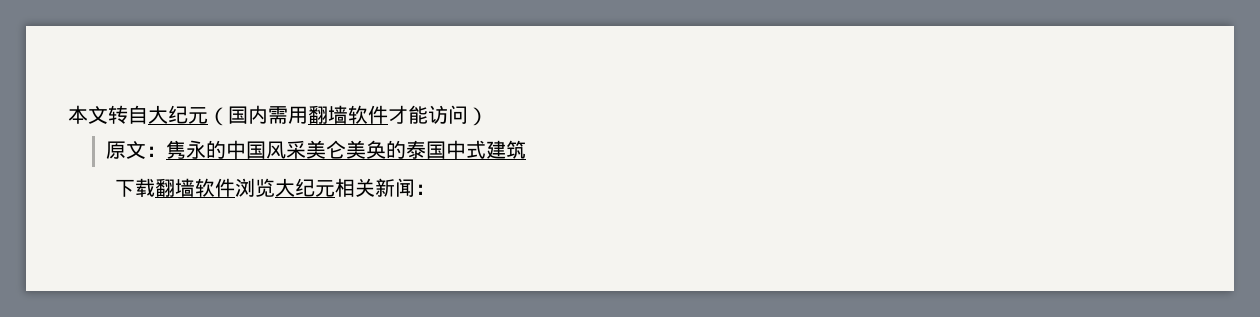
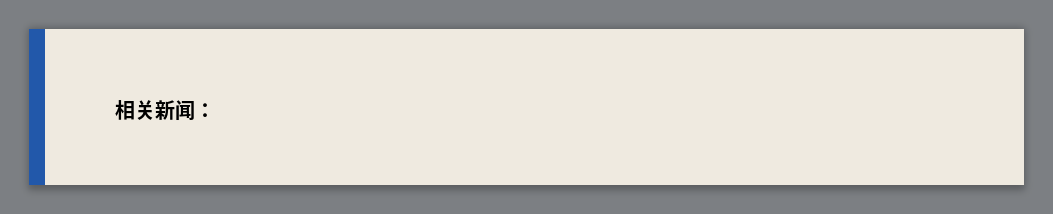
[68,105,488,126] [105,140,526,159] [115,178,336,197] 本文转自大纪元（国内需用翻墙软件才能访问） // 原文：隽永的中国风采美仑美奂的泰国中式建筑 // 下载翻墙软件浏览大纪元 -> (115, 110) none

